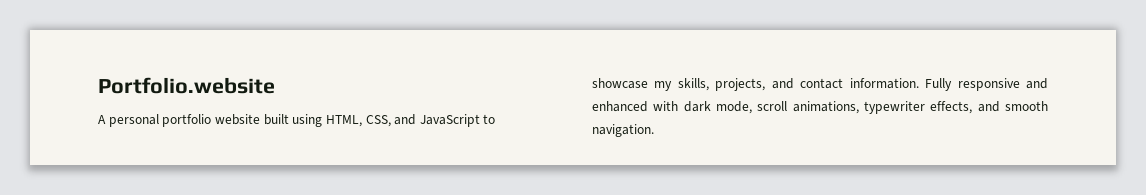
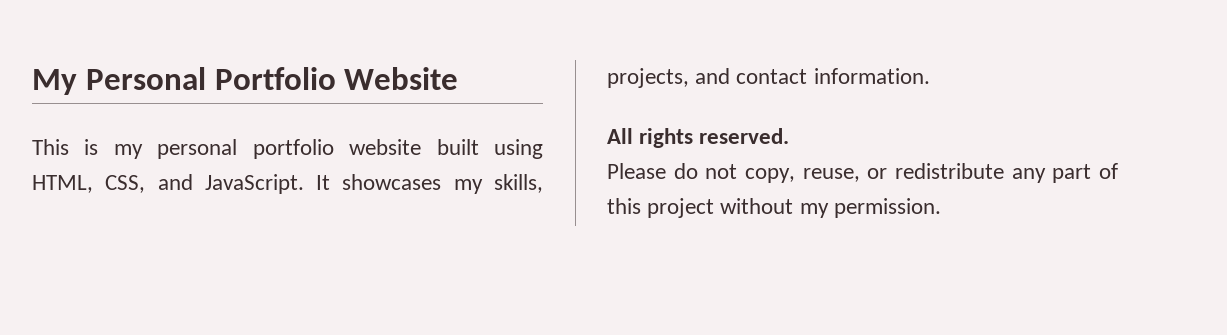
[98,77,275,94] [98,115,106,124] Portfolio.website // A -> [32,67,459,95] [32,139,143,159] My Personal Portfolio Website // This is my
[419,114,496,127] [592,78,648,89] JavaScript to showcase -> [204,174,442,194] JavaScript. It showcases
[925,78,1048,91] [592,101,1048,114] [592,124,654,137] Fully responsive and enhanced with dark mode, scroll animations, typewriter effects, and smooth navigation. -> [607,128,790,148] [607,163,1118,183] [607,198,941,218] // All rights reserved. // Please do not copy, reuse, or redistribute any part of this project without my permission.

